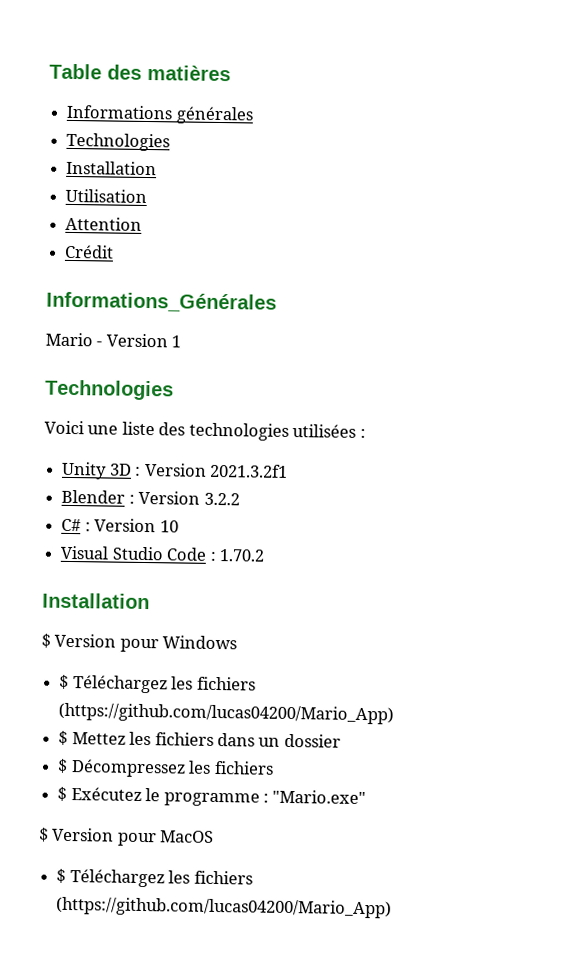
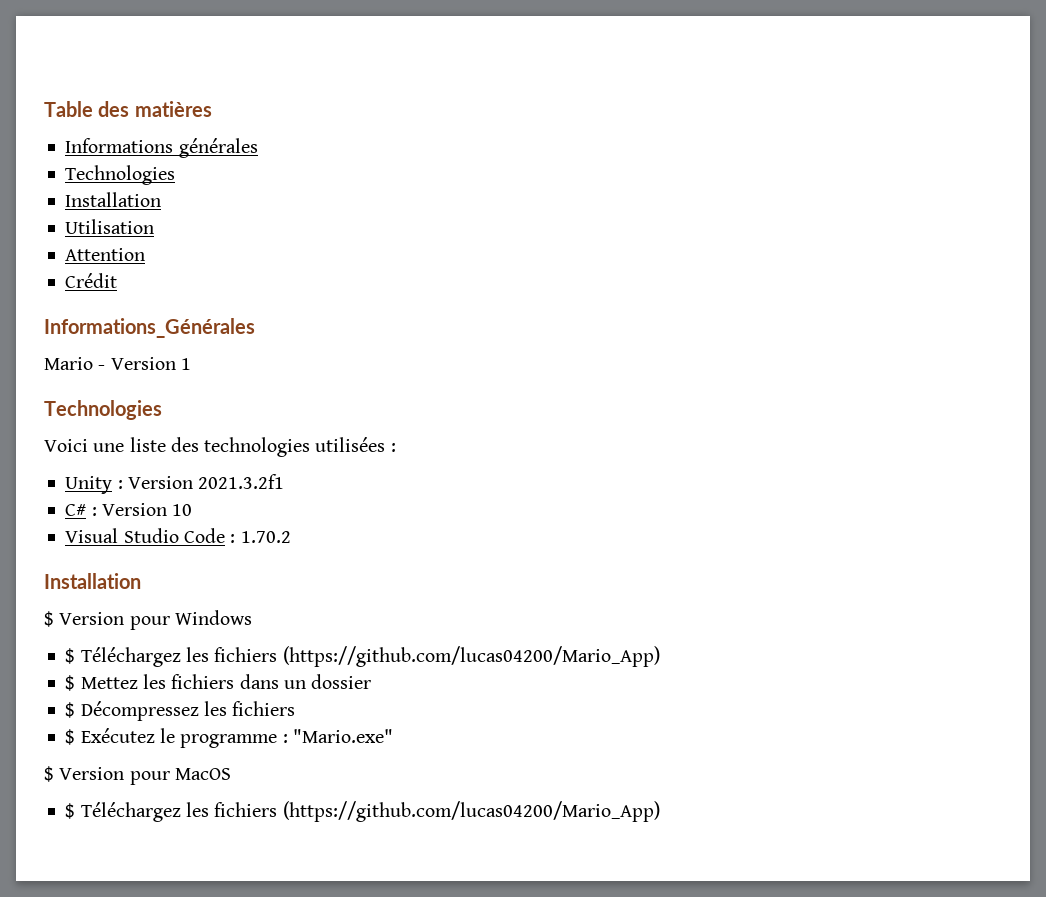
[109,463,132,476] 3D -> (113, 485) none
[61,489,240,506] // Blender : Version 3.2.2 -> (285, 481) none

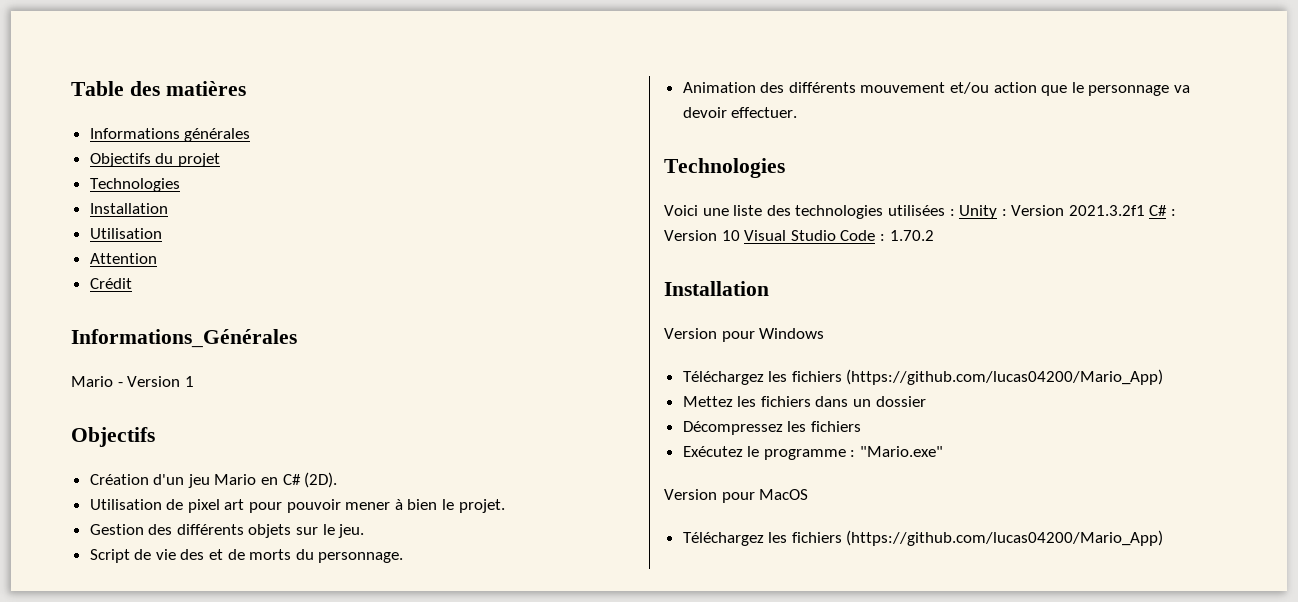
(258, 148) none -> [89,153,220,167] // Objectifs du projet
(191, 364) none -> [71,427,155,447] [89,472,338,488] [89,499,505,513] [89,524,365,538] [89,549,404,563] [682,82,1191,96] [682,107,798,118] // Objectifs // Création d'un jeu Mario en C# (2D). // Utilisation de pixel art pour pouvoir mener à bien le projet. // Gestion des différents objets sur le jeu. // Script de vie des et de morts du personnage. // Animation des différents mouvement et/ou action que le personnage va devoir effectuer.
(396, 447) // -> (955, 212) none
(285, 481) // -> (1145, 210) none
(193, 510) // -> (740, 235) none
[44,611,54,627] $ -> (769, 288) none
[65,648,76,664] $ -> (825, 333) none
[65,675,76,691] $ -> (1164, 377) none
[65,702,76,718] $ -> (926, 401) none
[65,729,76,745] $ -> (861, 426) none
[44,766,54,782] $ -> (944, 451) none
[65,803,76,819] $ -> (809, 494) none

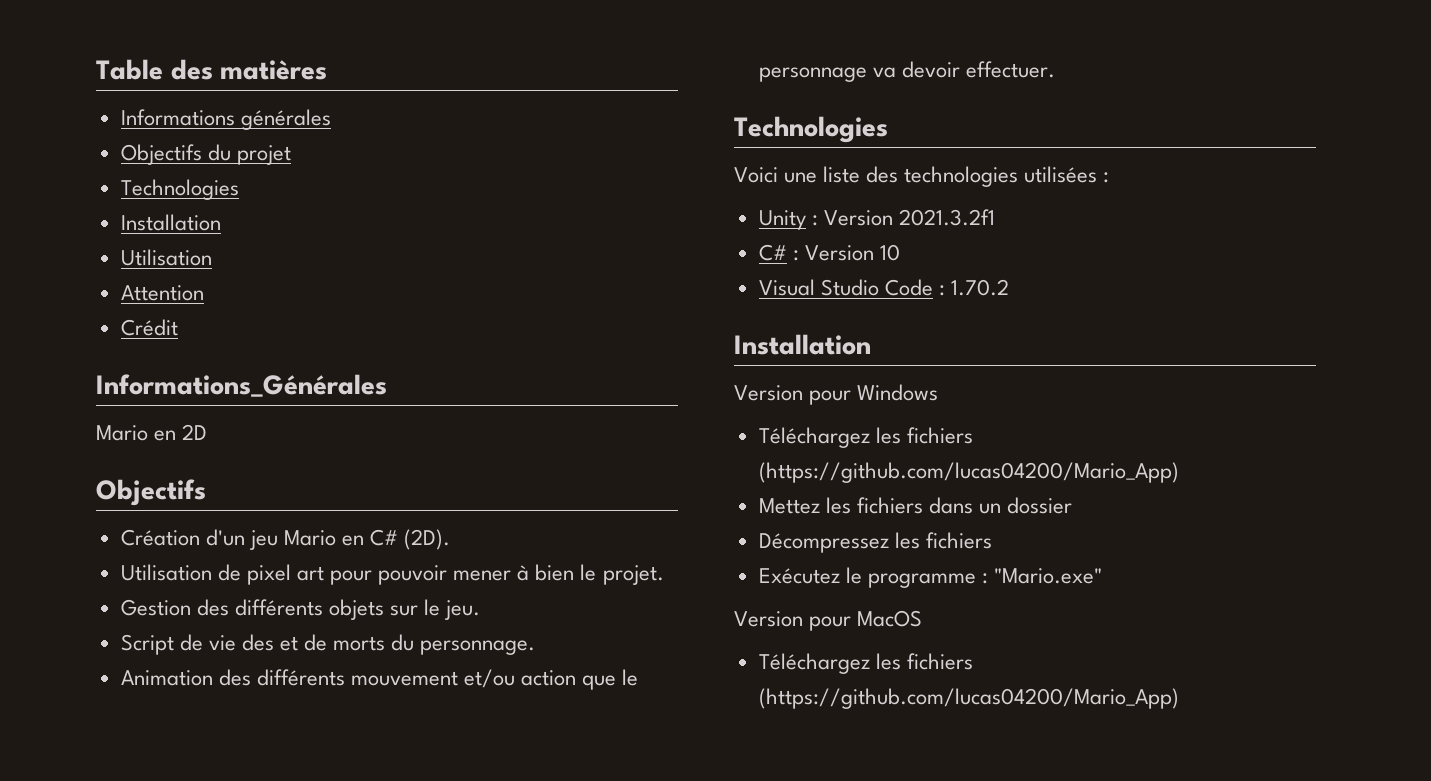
[117,376,194,387] - Version 1 -> [154,424,208,441] en 2D
(955, 212) none -> (1110, 177) //
(1145, 210) none -> (995, 217) //
(740, 235) none -> (900, 252) //

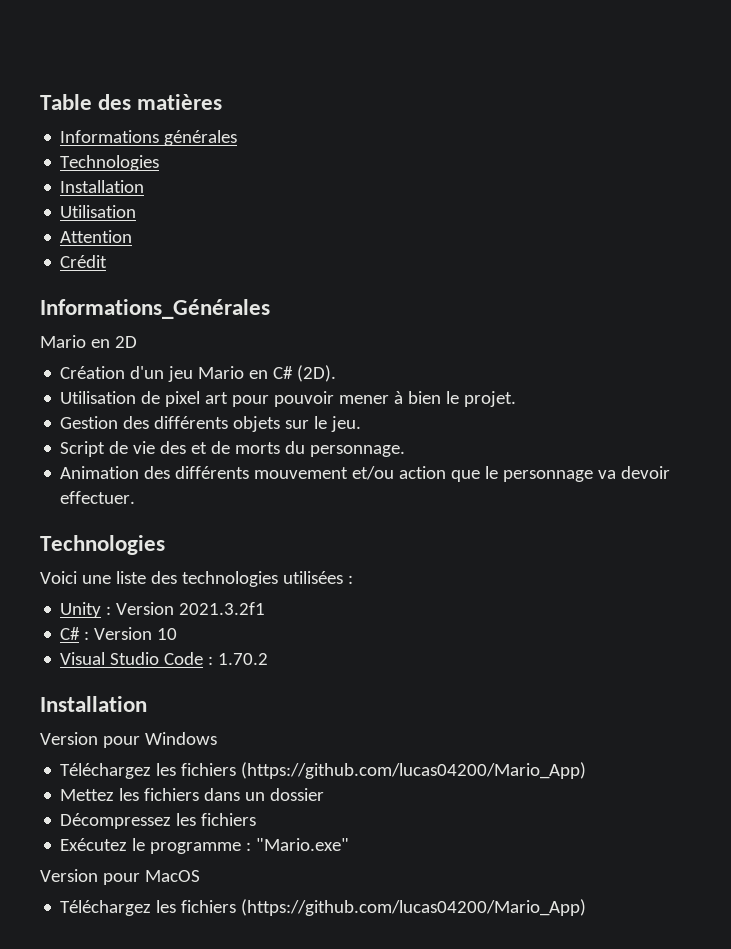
[120,144,291,165] // Objectifs du projet -> (238, 138) none
[96,479,206,506] // Objectifs -> (137, 342) none

